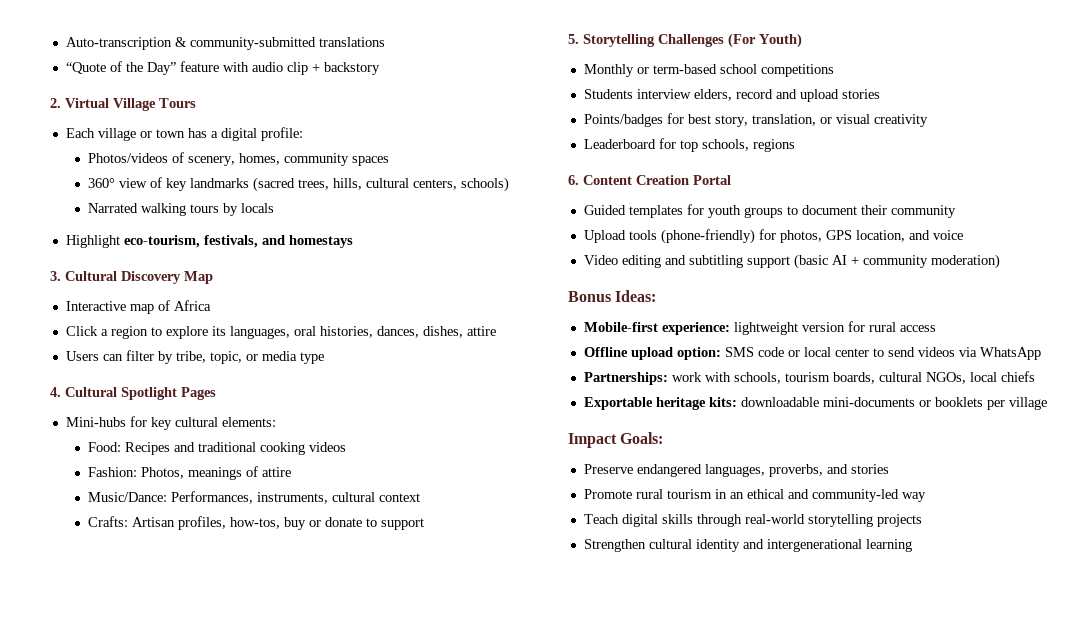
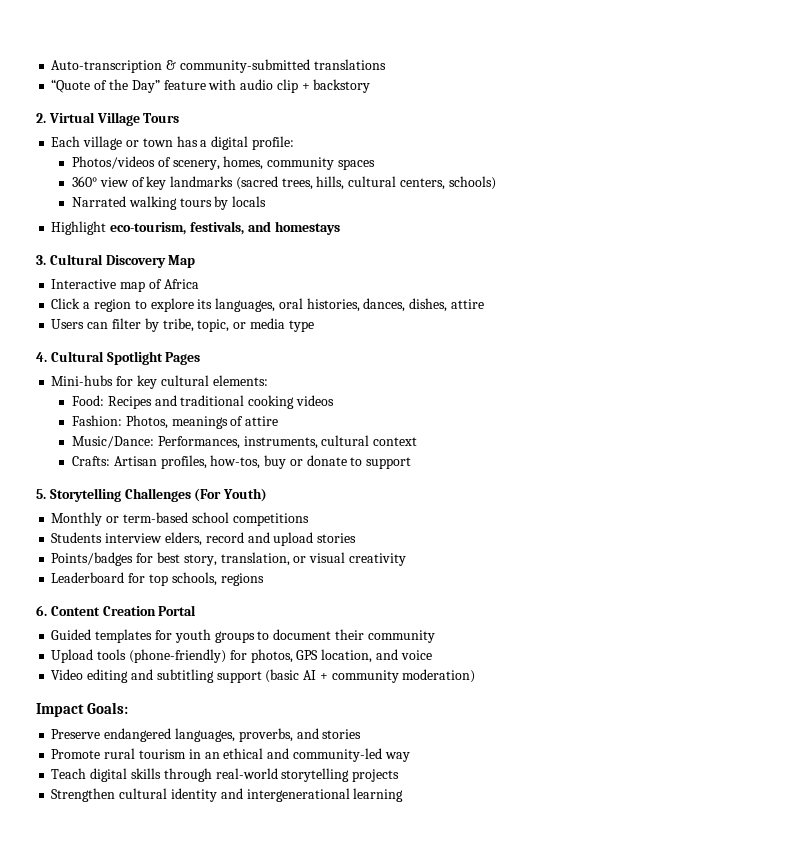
[568,290,657,302] [583,321,936,335] [583,347,1041,360] [583,371,1035,385] [583,397,1047,410] // Bonus Ideas: // Mobile-first experience: lightweight version for rural access // Offline upload option: SMS code or local center to send videos via WhatsApp // Partnerships: work with schools, tourism boards, cultural NGOs, local chiefs // Exportable heritage kits: downloadable mini-documents or booklets per village -> (476, 676) none

